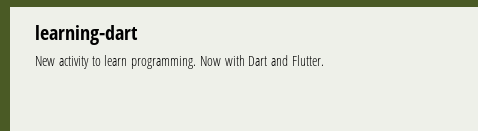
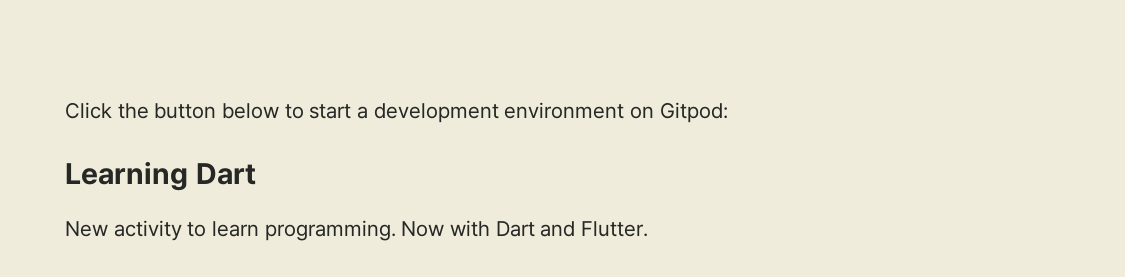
[35,25,138,45] learning-dart -> [65,102,728,123] [65,161,256,191] Click the button below to start a development environment on Gitpod: // Learning Dart

